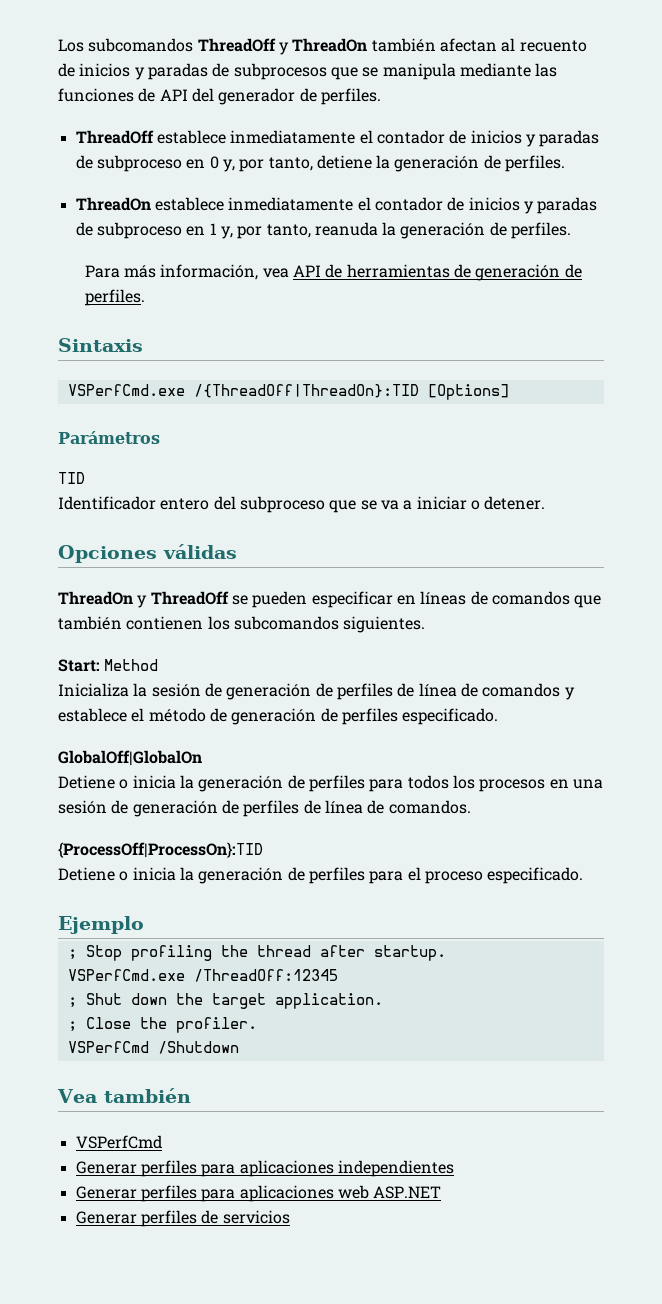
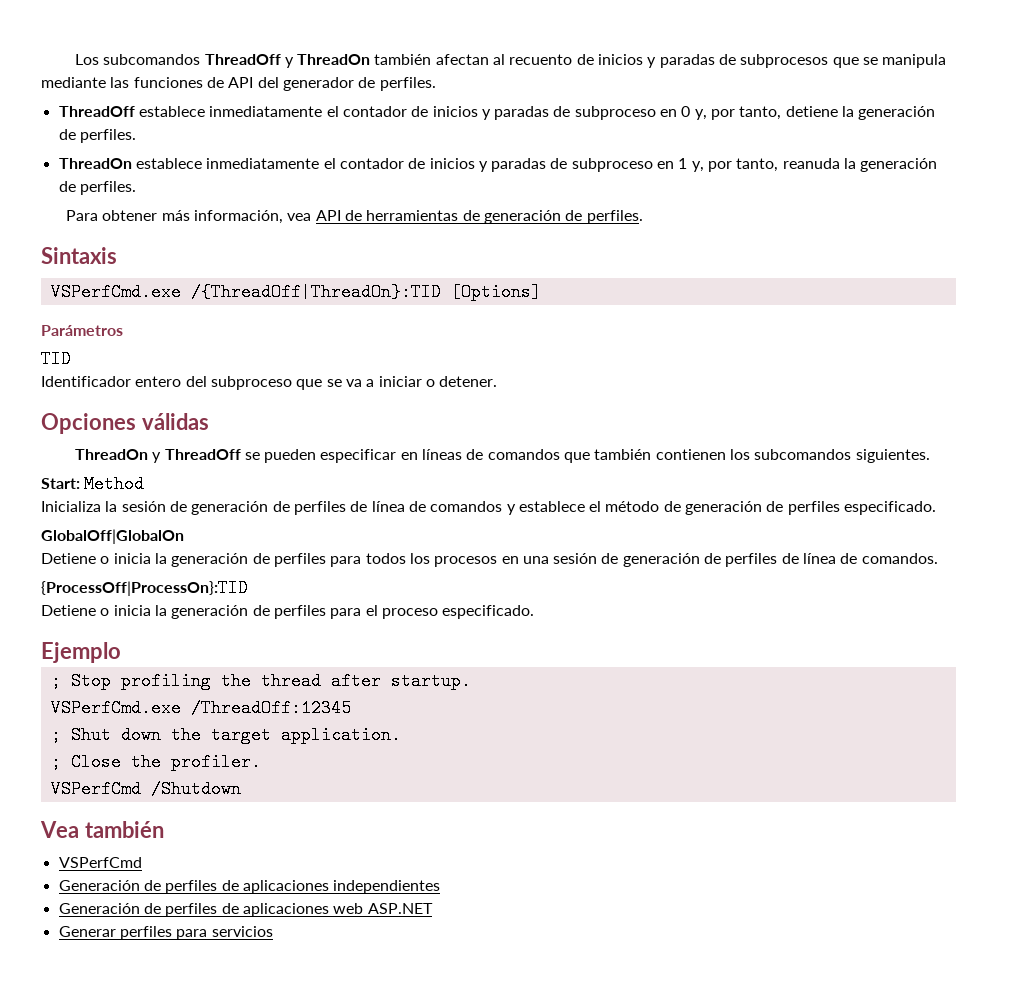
(120, 271) none -> [102,210,158,221] obtener
[75,1160,454,1177] [75,1185,236,1202] Generar perfiles para aplicaciones independientes // Generar perfiles para -> [58,880,441,894] [58,903,239,917] Generación de perfiles de aplicaciones independientes // Generación de perfiles de
[201,1210,219,1224] de -> [176,929,208,940] para

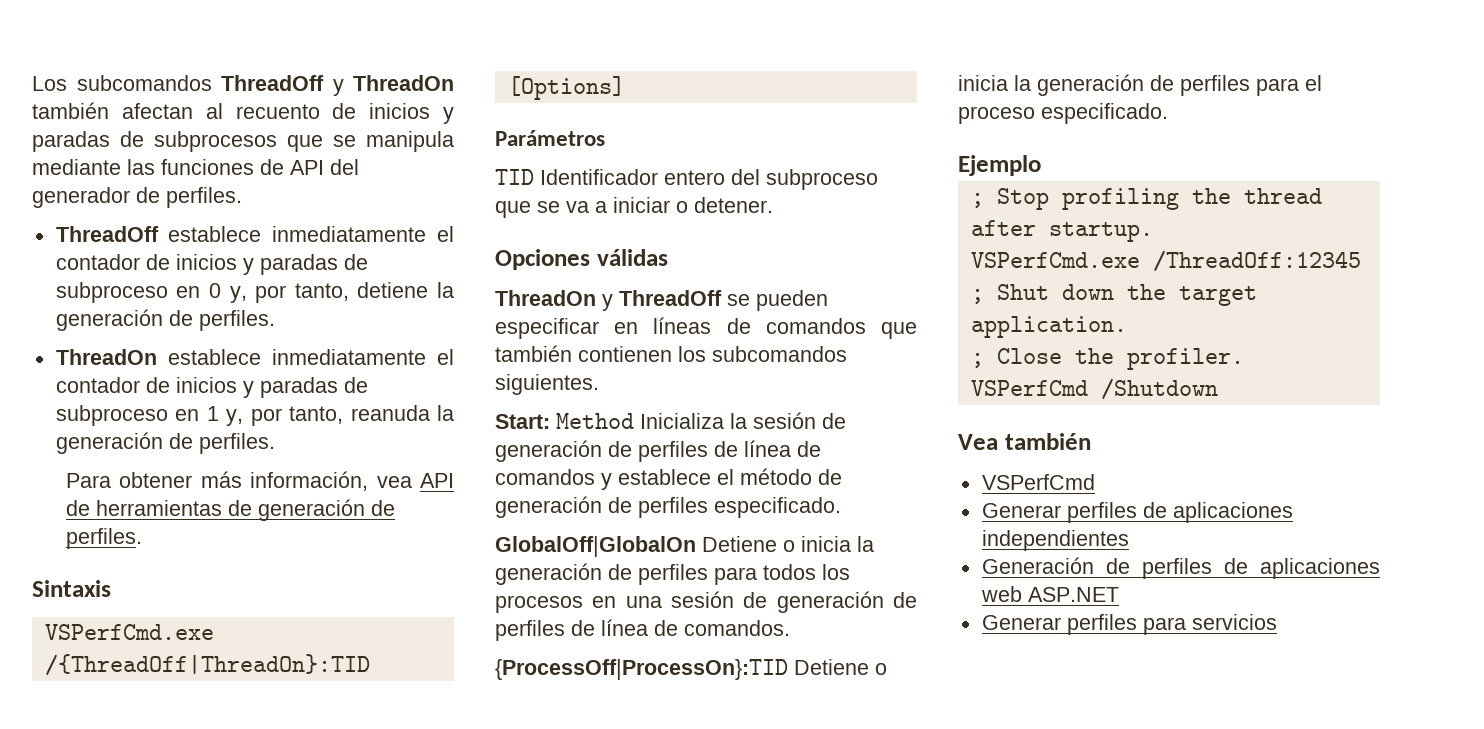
(71, 359) // -> (534, 177) none
(145, 484) // -> (634, 421) none
(184, 536) // -> (696, 546) none
(248, 588) // -> (788, 669) none
[58,880,161,891] Generación de -> [981,503,1061,518] Generar

